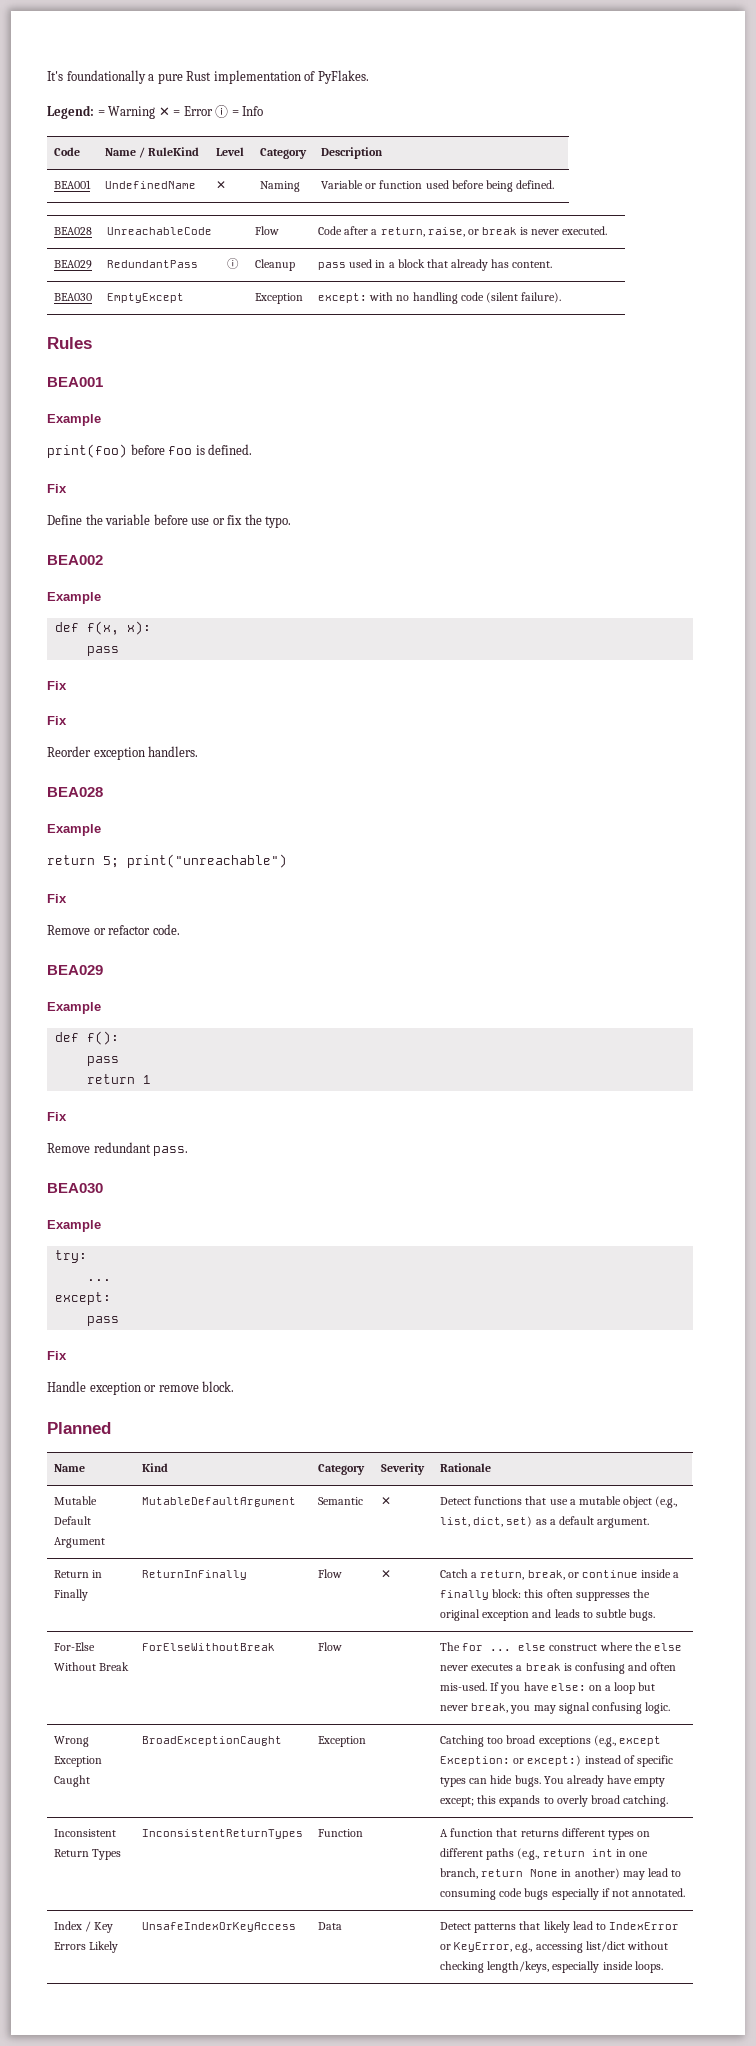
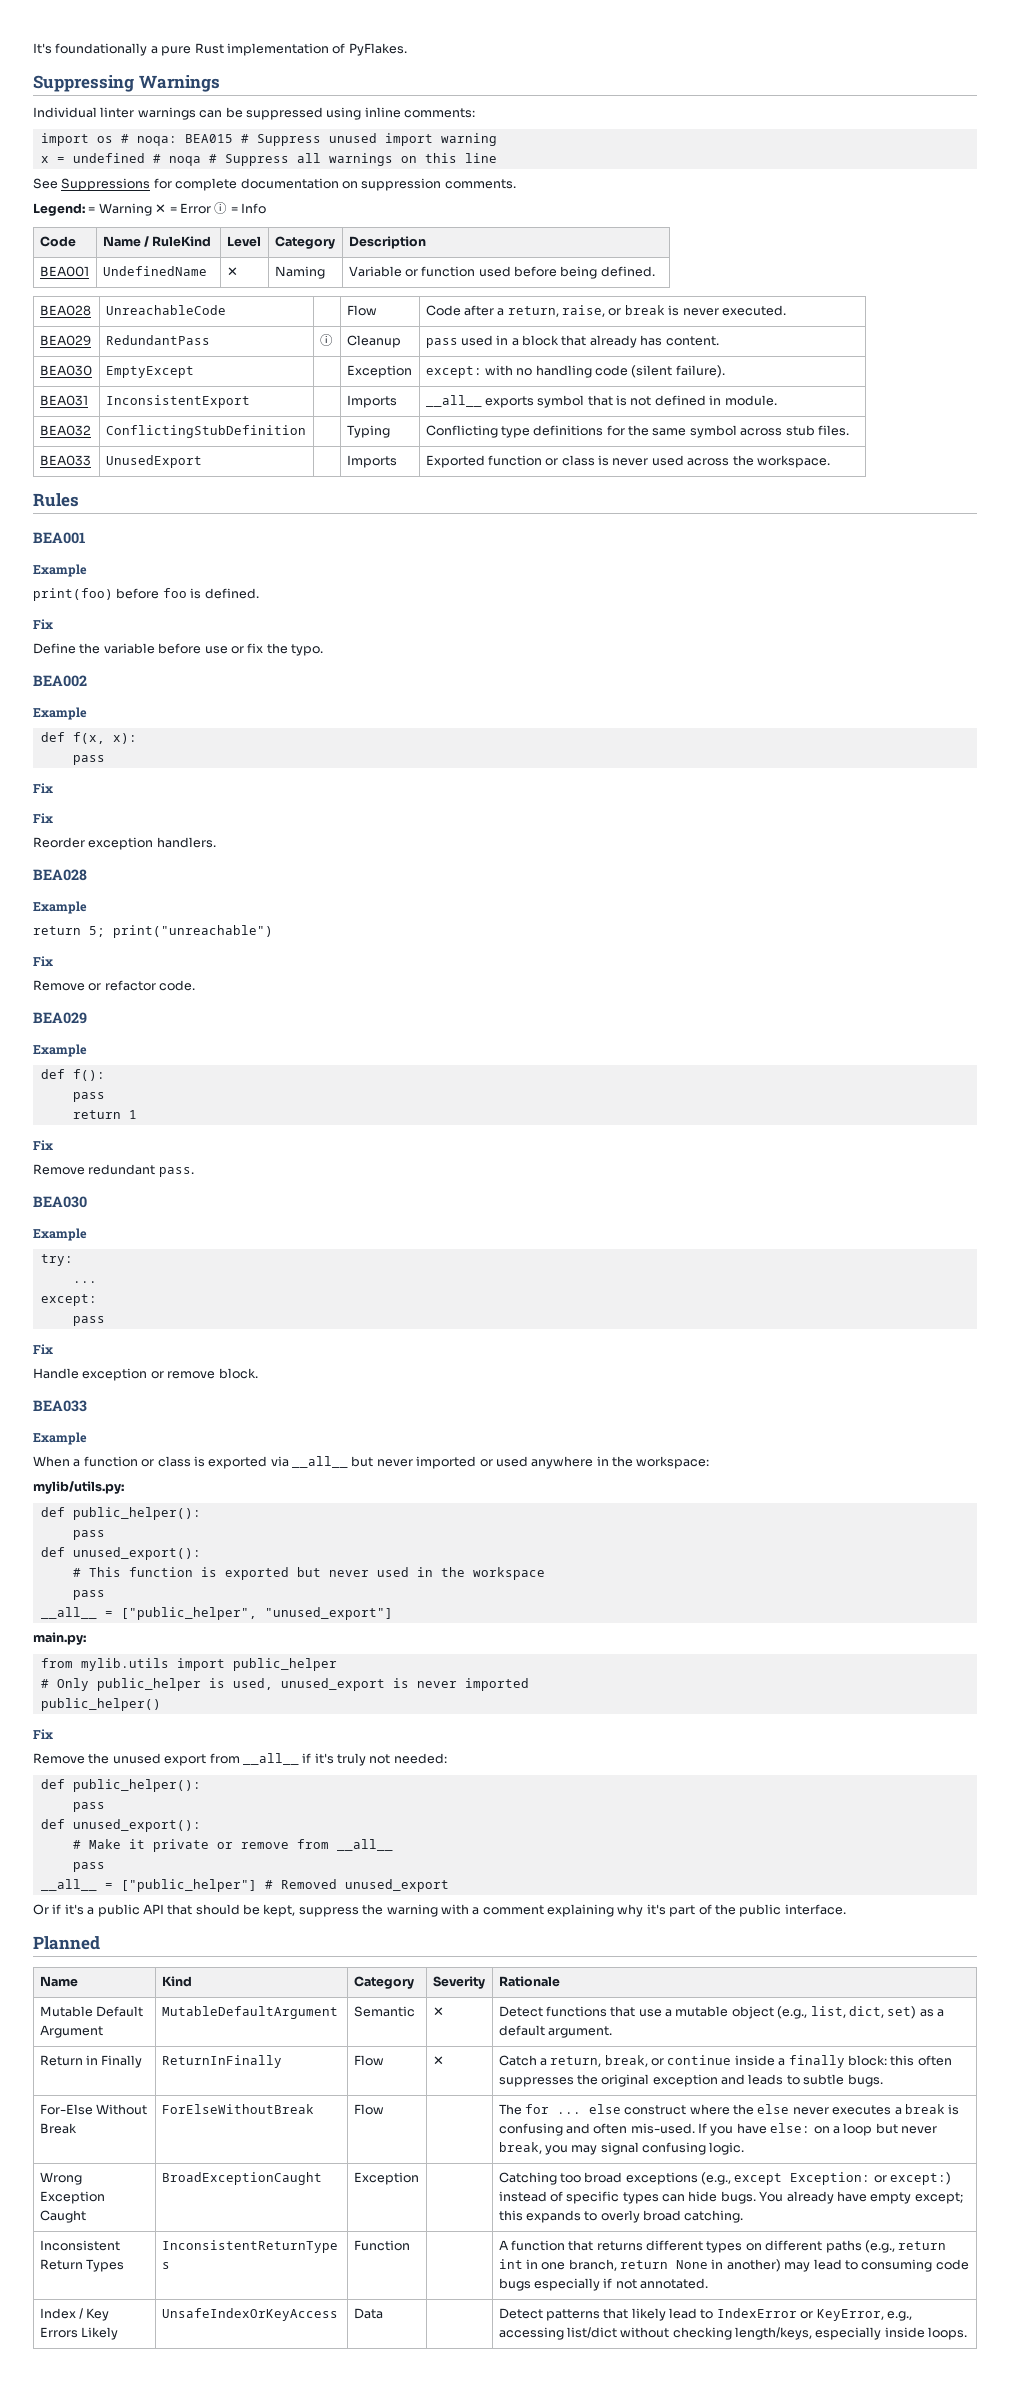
(369, 77) none -> [33,75,220,92] [33,107,475,120] [40,133,497,146] [40,153,497,166] [33,178,516,191] // Suppressing Warnings // Individual linter warnings can be suppressed using inline comments: // import os # noqa: BEA015 # Suppress unused import warning // x = undefined # noqa # Suppress all warnings on this line // See Suppressions for complete documentation on suppression comments.
(561, 297) none -> [39,395,88,406] [105,395,250,408] [346,395,397,408] [425,395,777,408] [39,425,91,436] [105,425,306,438] [346,425,390,438] [425,425,849,438] [39,455,91,466] [105,455,202,468] [346,455,397,468] [425,455,830,468] // BEA031 | InconsistentExport | | Imports | __all__ exports symbol that is not defined in module. // BEA032 | ConflictingStubDefinition | | Typing | Conflicting type definitions for the same symbol across stub files. // BEA033 | UnusedExport | | Imports | Exported function or class is never used across the workspace.
(235, 1386) none -> [33,1400,87,1412] [33,1432,87,1445] [33,1456,710,1469] [33,1481,124,1494] [40,1507,201,1520] [72,1530,105,1540] [40,1547,201,1560] [72,1567,545,1580] [72,1590,105,1600] [40,1607,393,1620] [33,1632,86,1645] [40,1658,337,1671] [40,1678,529,1691] [40,1698,161,1711] [33,1729,53,1739] [33,1753,447,1766] [40,1779,201,1792] [72,1802,105,1812] [40,1819,201,1832] [72,1839,393,1852] [72,1862,105,1872] [40,1879,449,1892] [33,1904,846,1917] // BEA033 // Example // When a function or class is exported via __all__ but never imported or used anywhere in the workspace: // mylib/utils.py: // def public_helper(): // pass // def unused_export(): // # This function is exported but never used in the workspace // pass // __all__ = ["public_helper", "unused_export"] // main.py: // from mylib.utils import public_helper // # Only public_helper is used, unused_export is never imported // public_helper() // Fix // Remove the unused export from __all__ if it's truly not needed: // def public_helper(): // pass // def unused_export(): // # Make it private or remove from __all__ // pass // __all__ = ["public_helper"] # Removed unused_export // Or if it's a public API that should be kept, suppress the warning with a comment explaining why it's part of the public interface.

